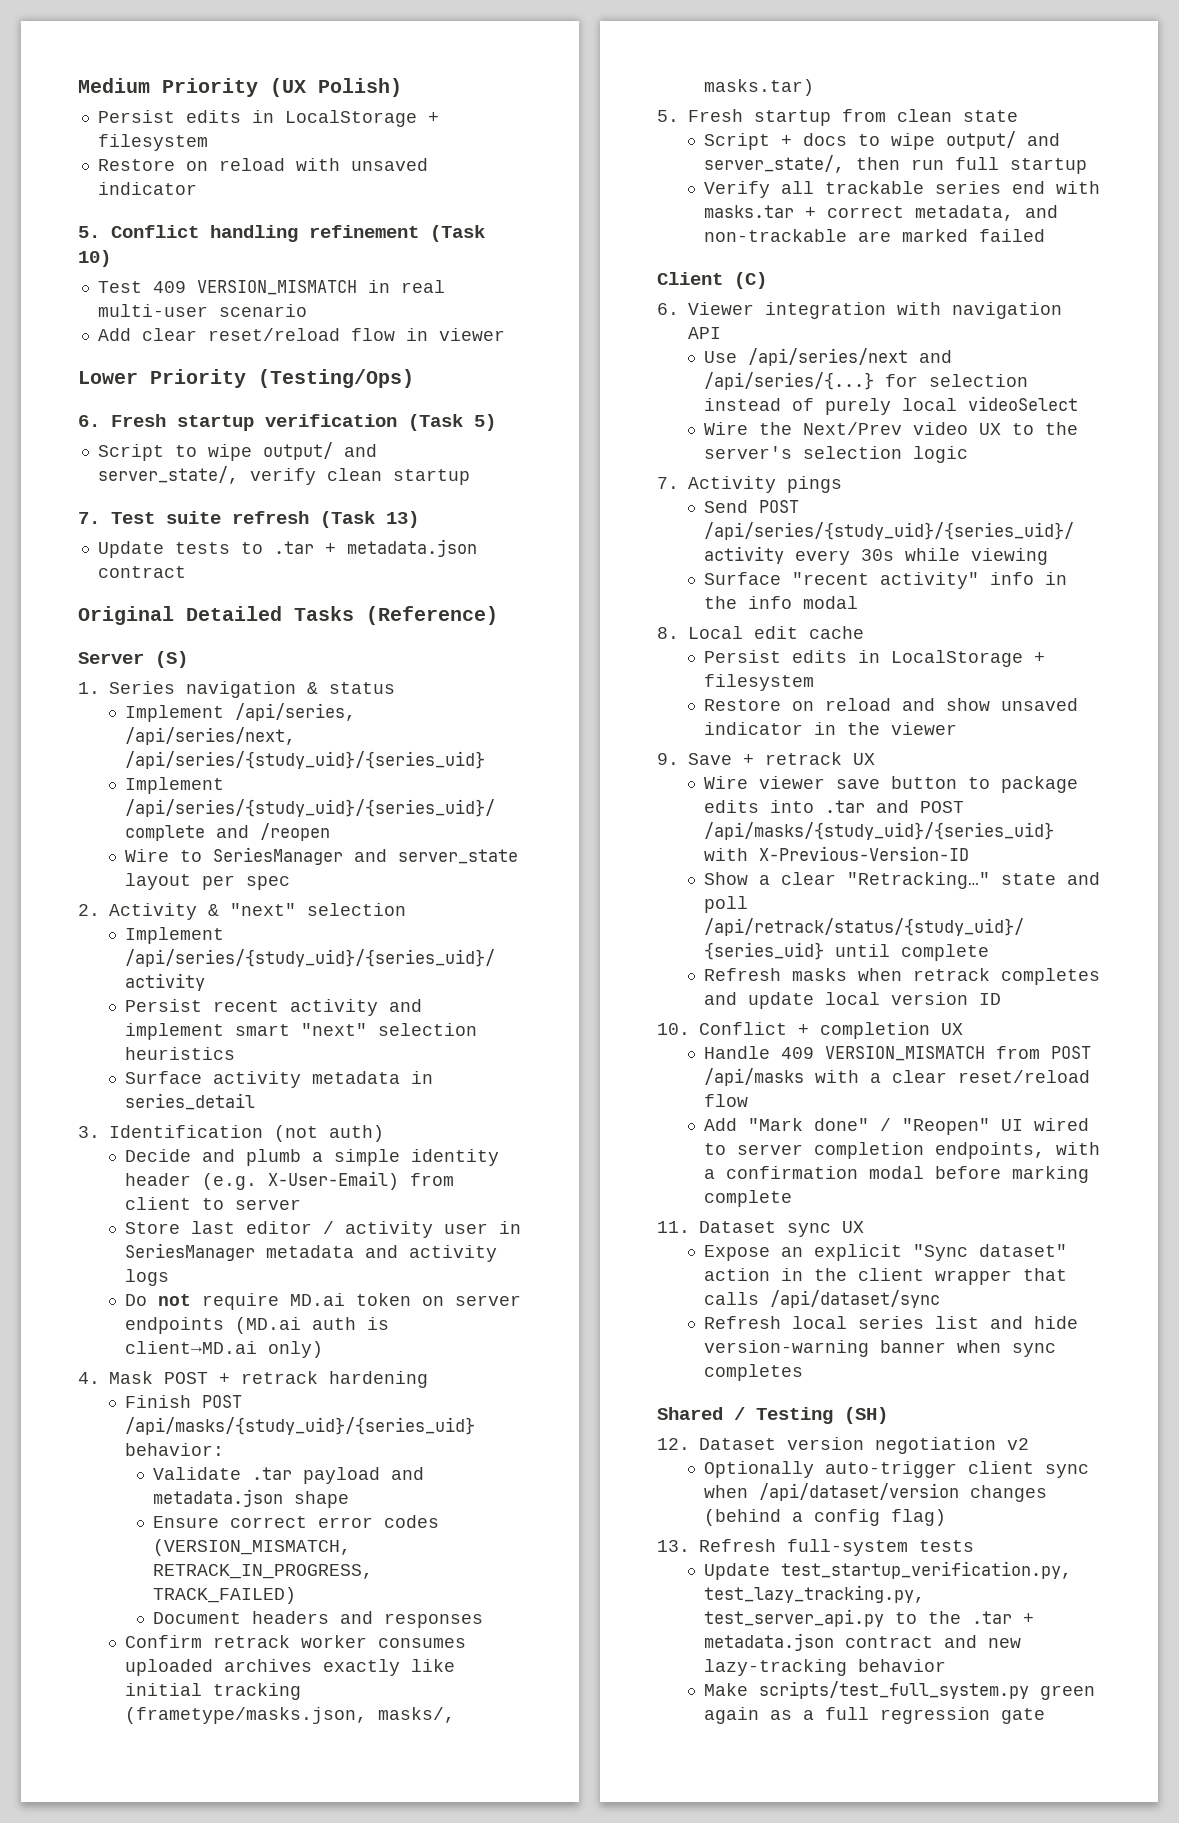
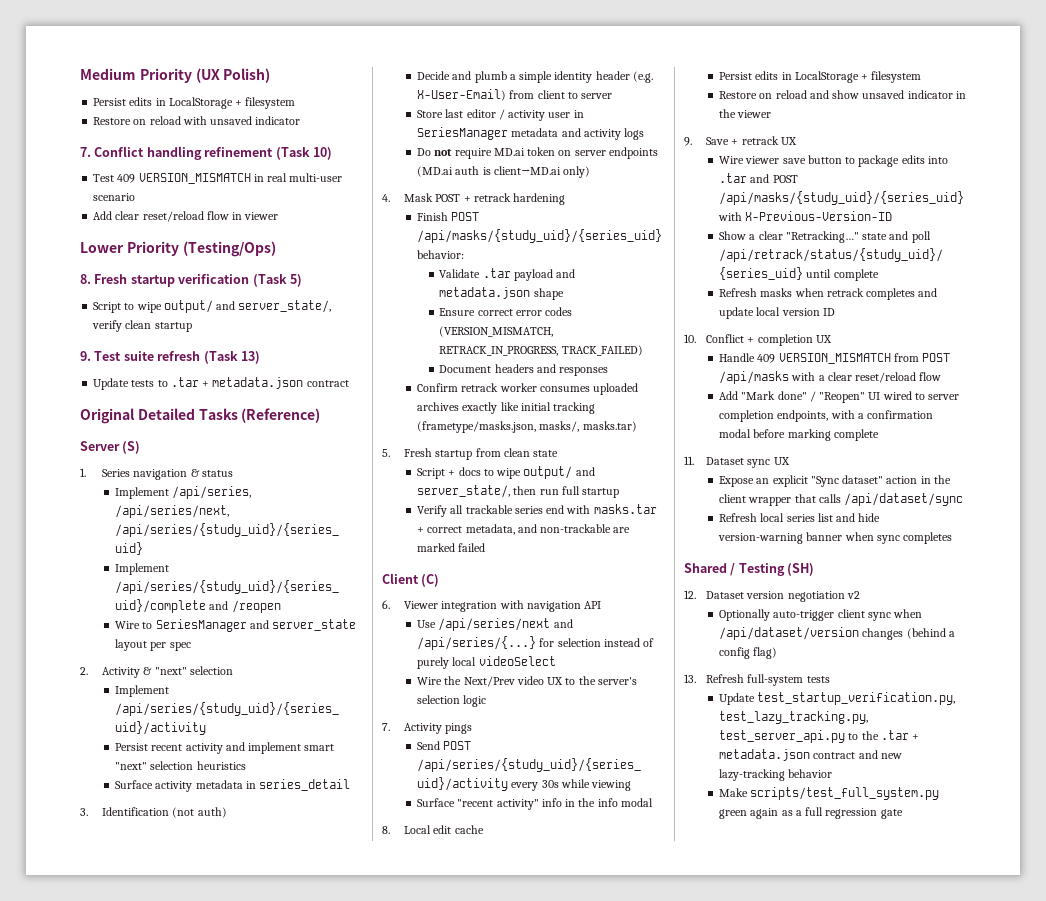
[78,226,100,238] 5. -> [80,147,91,157] 7.
[78,415,100,427] 6. -> [80,274,91,284] 8.
[78,512,100,524] 7. -> [80,351,91,361] 9.

